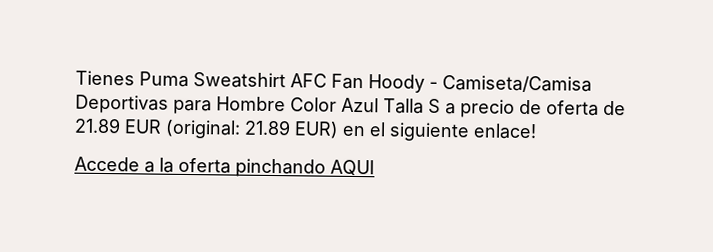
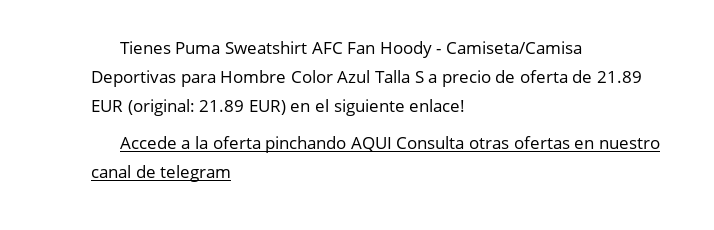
(375, 168) none -> [396,136,660,149] [91,165,232,182] Consulta otras ofertas en nuestro canal de telegram

